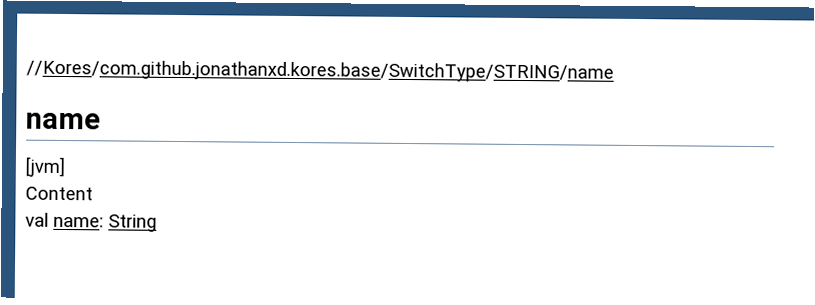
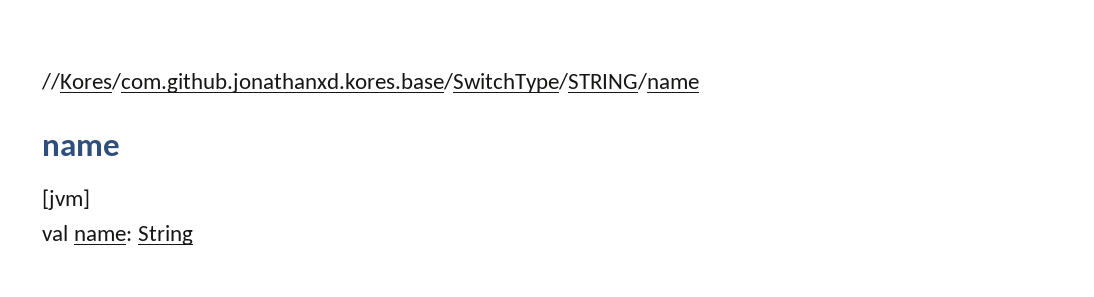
[25,186,93,201] // Content -> (90, 199) none

